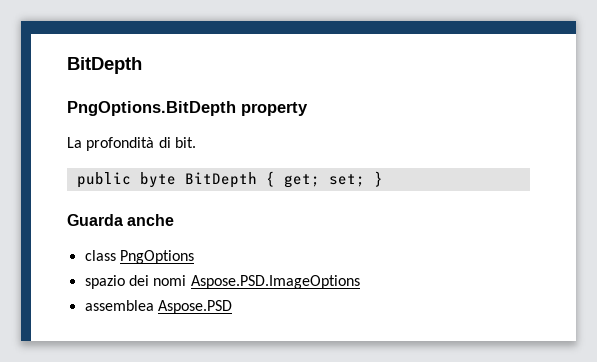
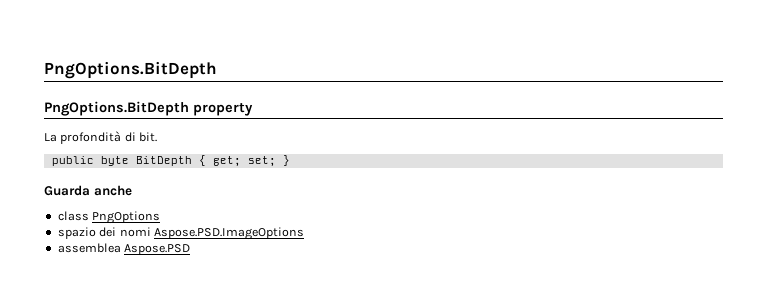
[67,57,142,74] BitDepth -> [44,61,217,79] PngOptions.BitDepth

